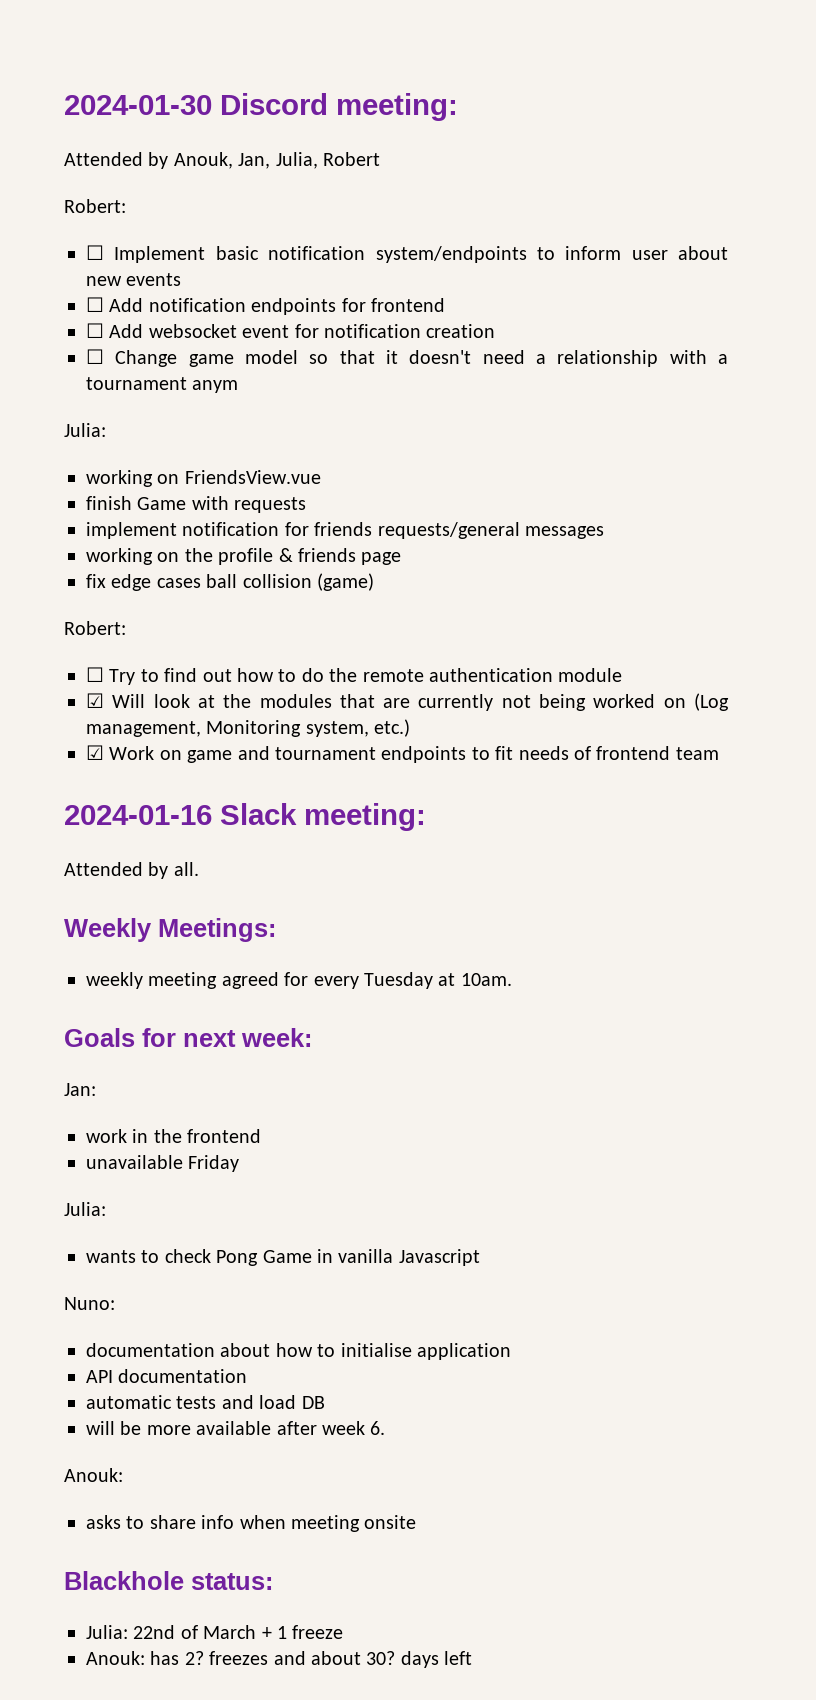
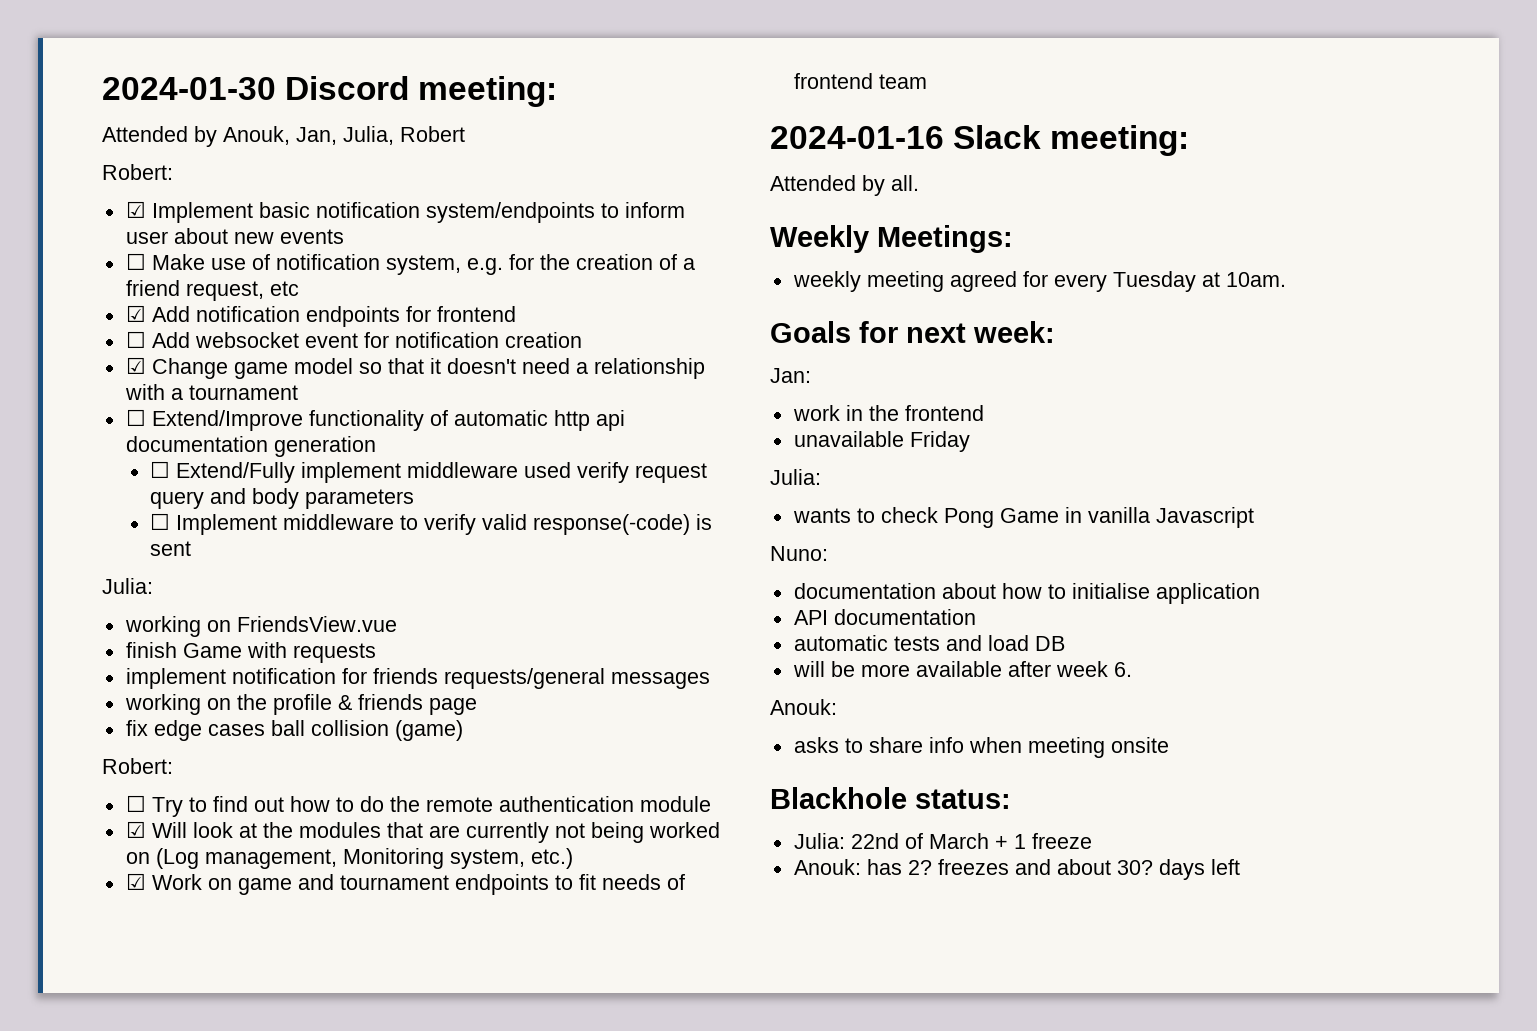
[86,245,104,260] ☐ -> [125,201,146,218] ☑
(104, 304) none -> [151,254,695,275] [125,280,299,301] [125,305,146,322] Make use of notification system, e.g. for the creation of a friend request, etc // ☑
[86,349,104,364] ☐ -> [125,357,146,374] ☑
[192,380,239,393] anym -> [125,409,625,431] [125,436,376,457] [150,461,708,483] [150,488,415,509] [150,513,713,535] [150,541,192,556] // ☐ Extend/Improve functionality of automatic http api documentation generation // ☐ Extend/Fully implement middleware used verify request query and body parameters // ☐ Implement middleware to verify valid response(-code) is sent

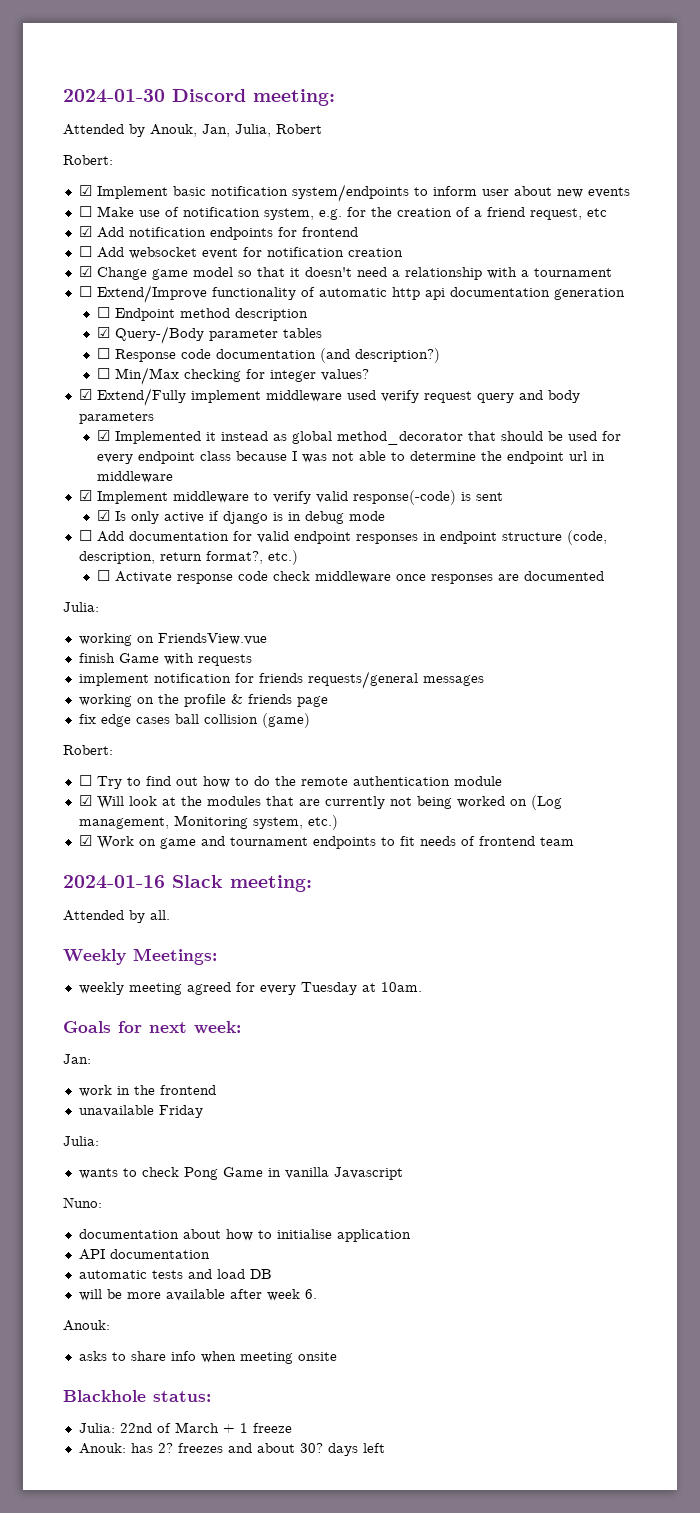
(171, 469) none -> [114,308,308,321] [96,326,322,344] [96,348,440,363] [96,367,369,385] [78,389,92,400] Endpoint method description // ☑ Query-/Body parameter tables // ☐ Response code documentation (and description?) // ☐ Min/Max checking for integer values? // ☑
[150,513,171,530] ☐ -> [96,430,621,445] [96,451,605,464] [96,471,173,483] [78,490,92,501] ☑ Implemented it instead as global method_decorator that should be used for every endpoint class because I was not able to determine the endpoint url in middleware // ☑
(192, 548) none -> [96,510,385,524] [78,530,607,545] [78,550,298,565] [96,570,604,584] // ☑ Is only active if django is in debug mode // ☐ Add documentation for valid endpoint responses in endpoint structure (code, description, return format?, etc.) // ☐ Activate response code check middleware once responses are documented

